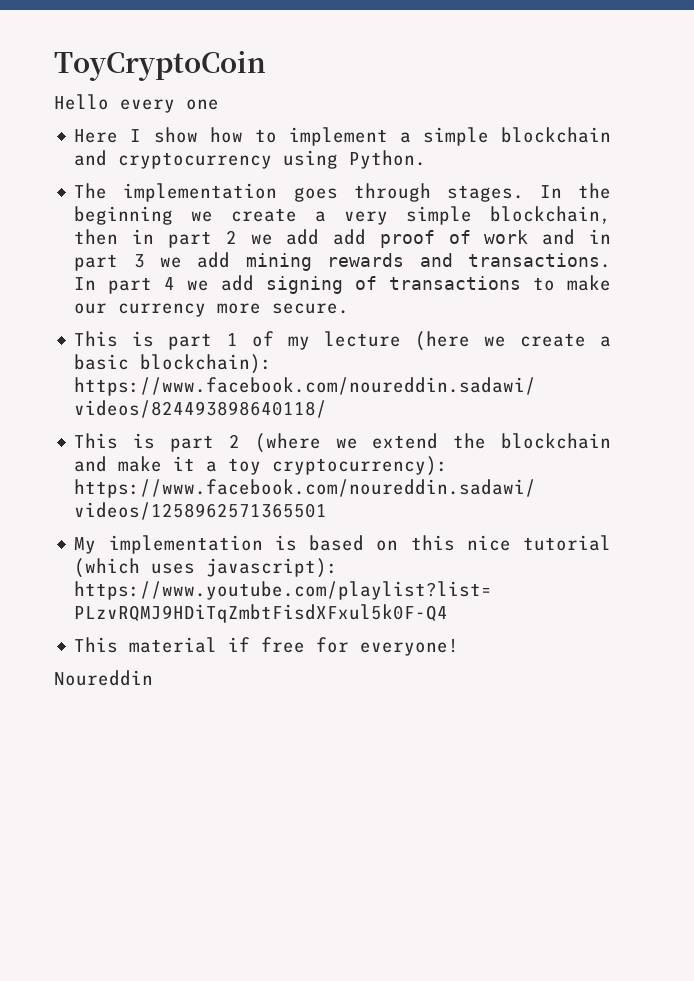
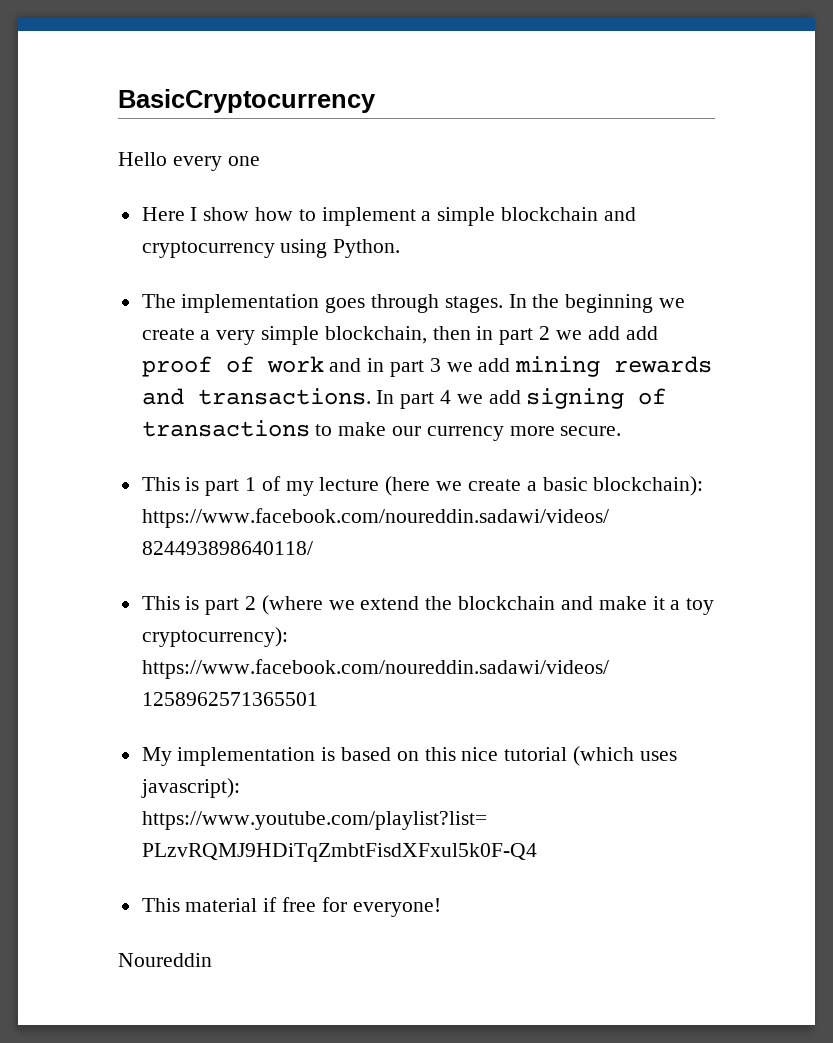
[54,51,266,81] ToyCryptoCoin -> [118,89,376,113] BasicCryptocurrency

